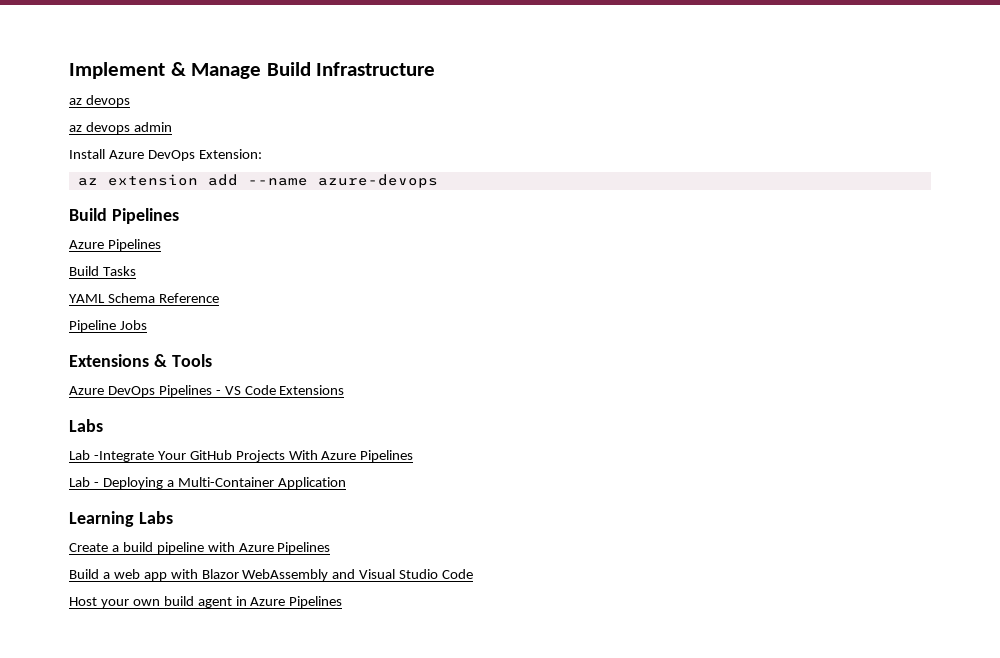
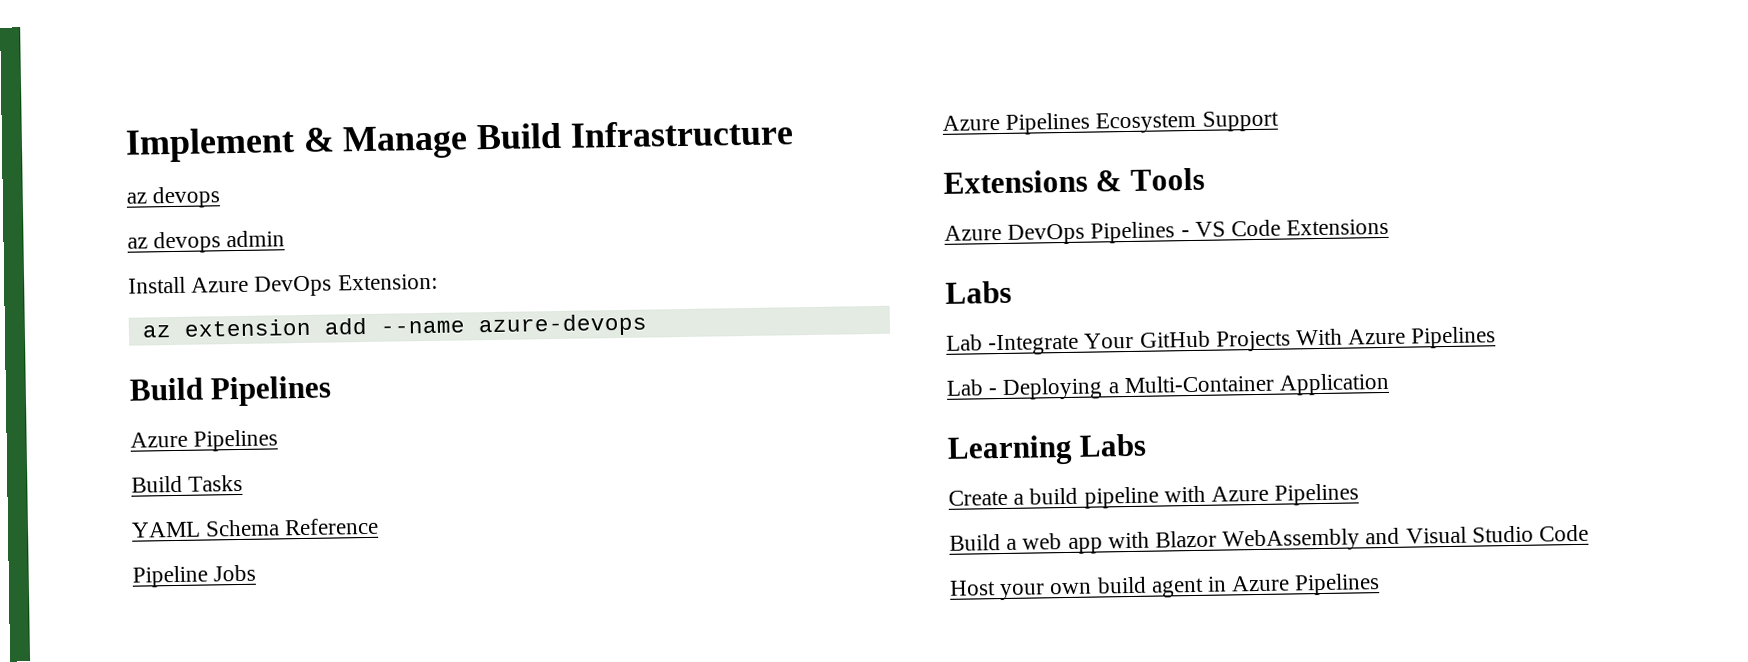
(147, 325) none -> [942,110,1279,135] // Azure Pipelines Ecosystem Support

